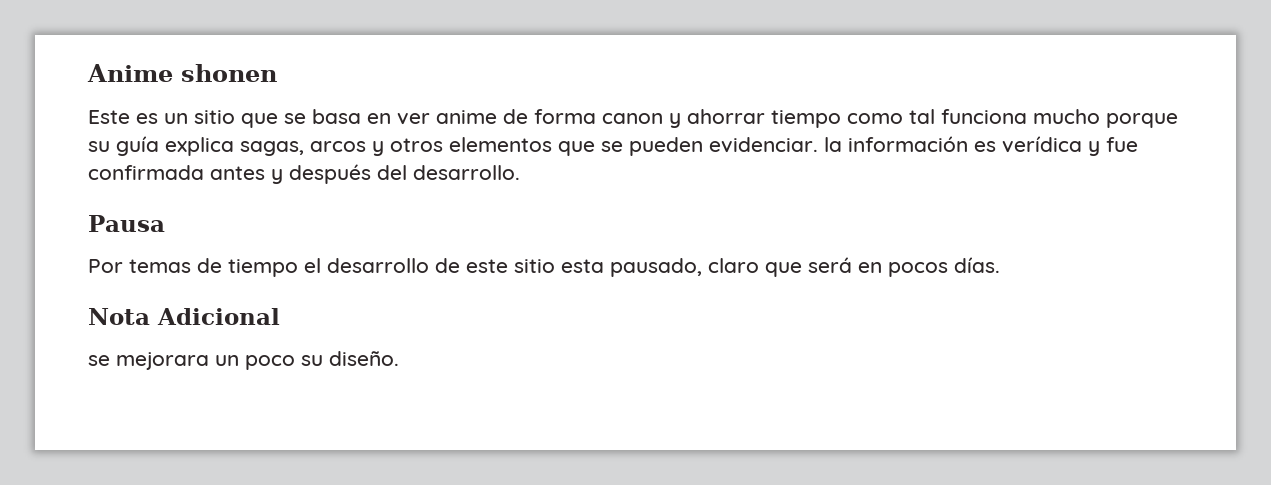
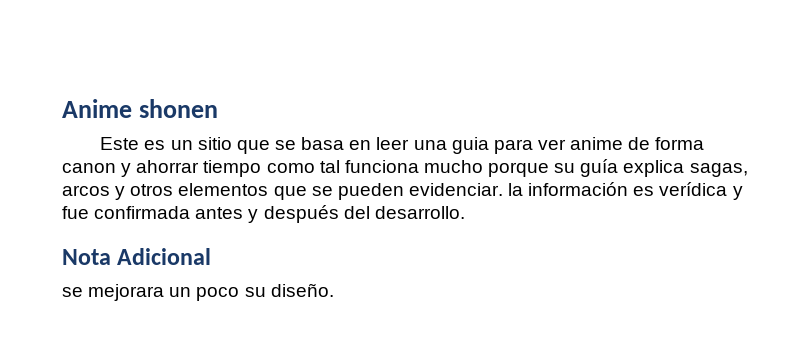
(391, 118) none -> [376,137,533,154] leer una guia para
[88,215,165,232] [88,257,1000,277] // Pausa // Por temas de tiempo el desarrollo de este sitio esta pausado, claro que será en pocos días. -> (465, 212) none

